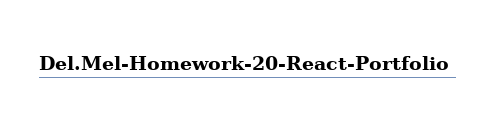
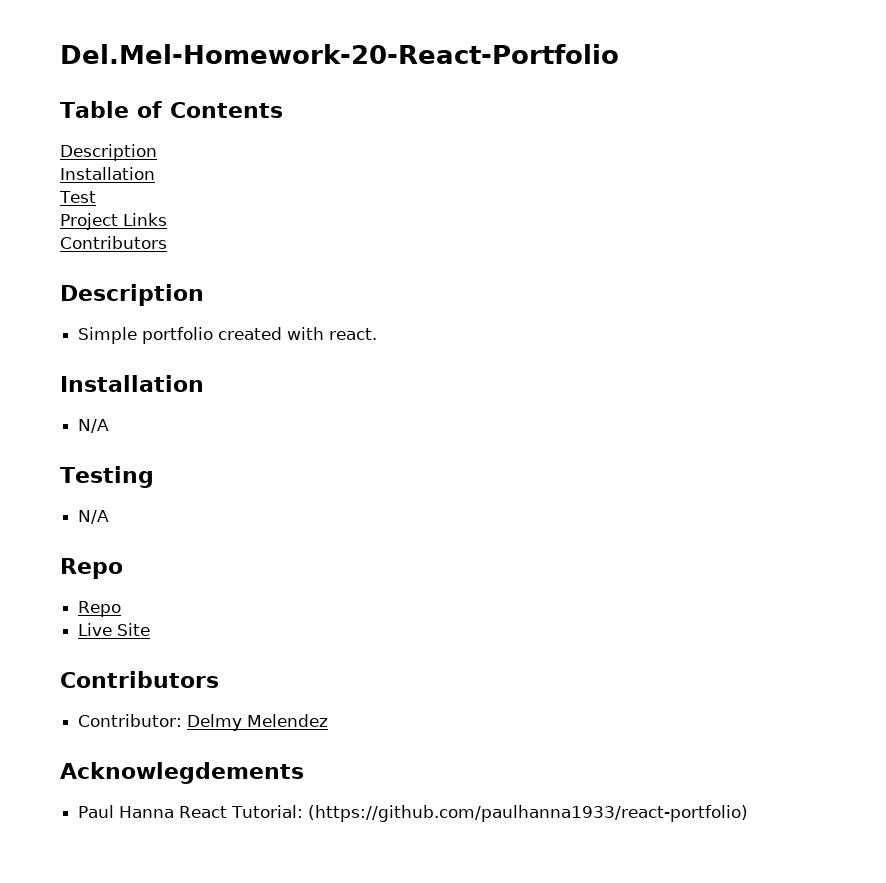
(449, 63) none -> [60,101,283,118] [60,144,157,161] [60,167,155,180] [59,191,96,203] [60,213,167,230] [60,236,167,249] [60,284,204,306] [78,327,378,344] [60,375,204,392] [78,419,110,433] [60,466,154,488] [78,510,110,524] [60,558,123,579] [78,601,122,617] [78,623,151,636] [60,671,219,688] [78,714,329,731] [60,762,304,784] [78,805,749,822] // Table of Contents // Description // Installation // Test // Project Links // Contributors // Description // Simple portfolio created with react. // Installation // N/A // Testing // N/A // Repo // Repo // Live Site // Contributors // Contributor: Delmy Melendez // Acknowlegdements // Paul Hanna React Tutorial: (https://github.com/paulhanna1933/react-portfolio)

